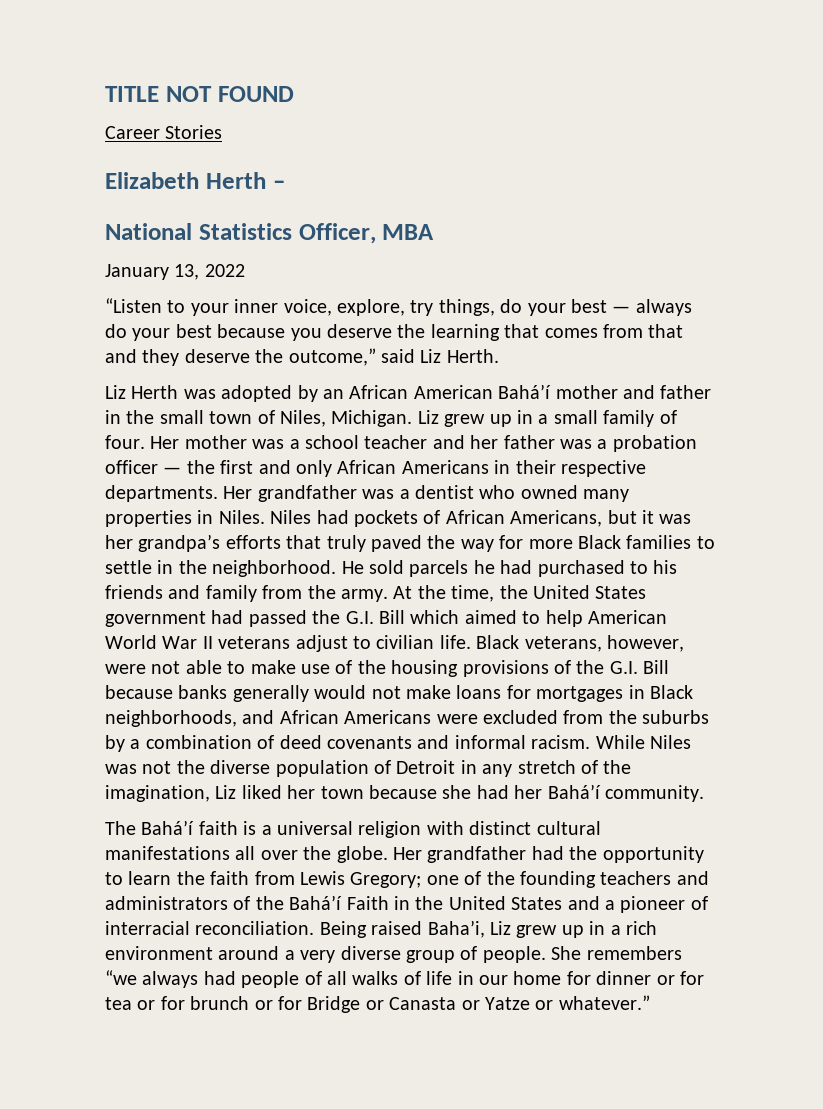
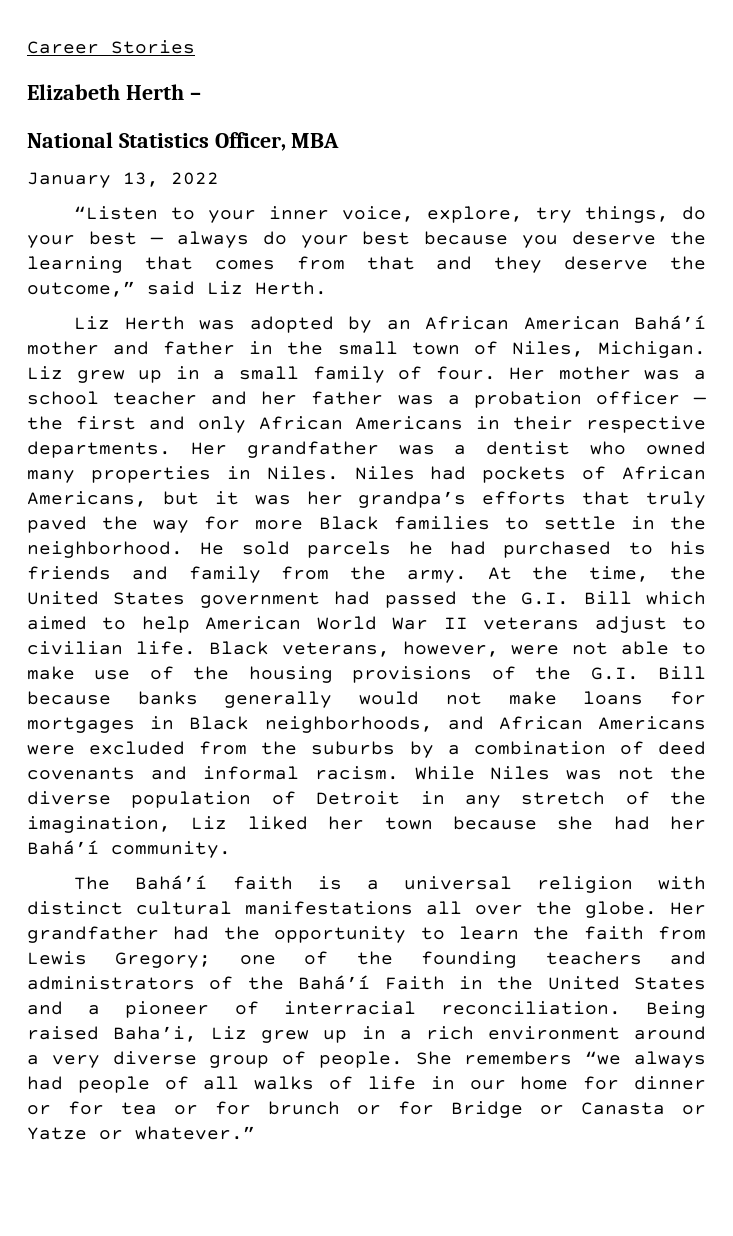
[105,86,294,102] TITLE NOT FOUND // -> (27, 47) none

